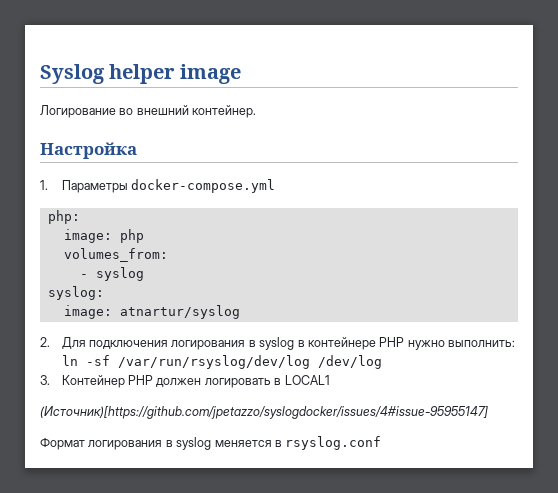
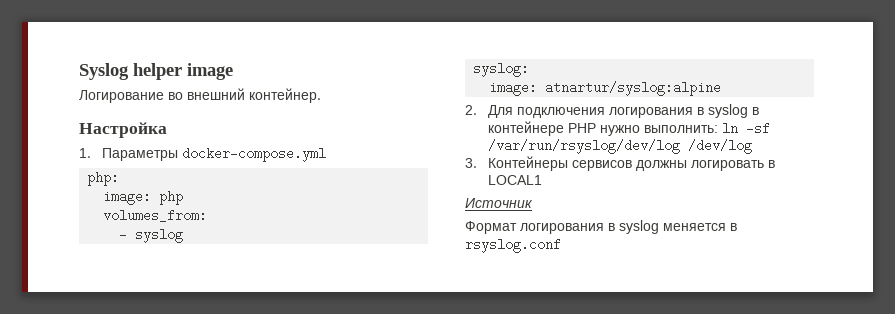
[119,305,240,319] atnartur/syslog -> [545,81,722,96] atnartur/syslog:alpine
[61,375,202,388] Контейнер PHP должен -> [487,156,687,171] Контейнеры сервисов должны
[40,406,488,419] (Источник)[https://github.com/jpetazzo/syslogdocker/issues/4#issue-95955147] -> [465,198,533,208] Источник

